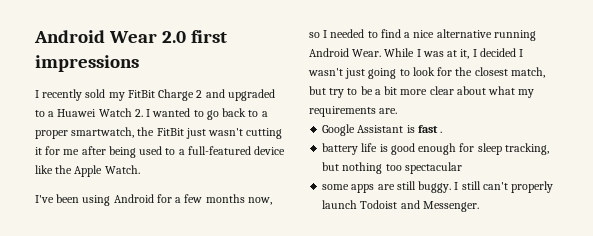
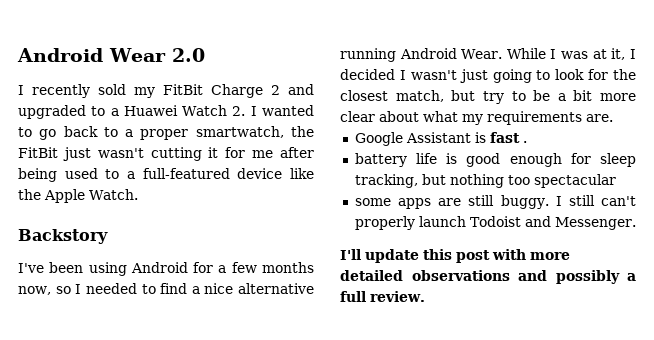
[191,30,228,43] [35,55,139,72] first impressions -> (205, 55) none
(140, 169) none -> [18,229,108,244] // Backstory
(479, 206) none -> [340,249,570,263] [340,270,636,284] [340,291,425,302] // I'll update this post with more detailed observations and possibly a full review.

